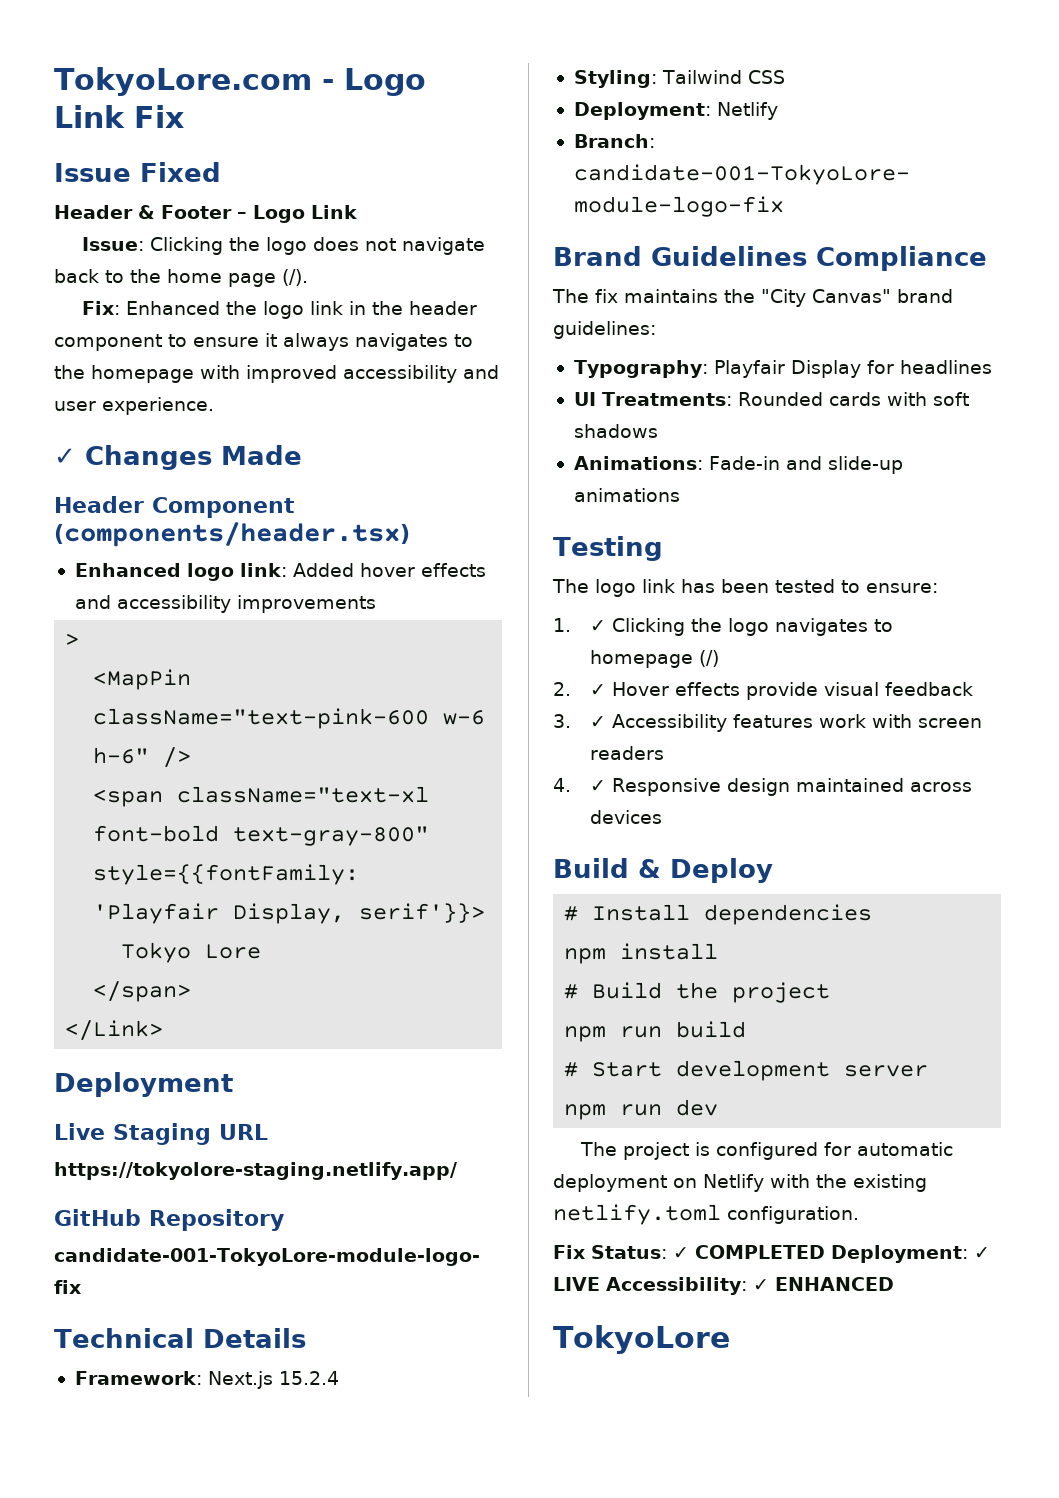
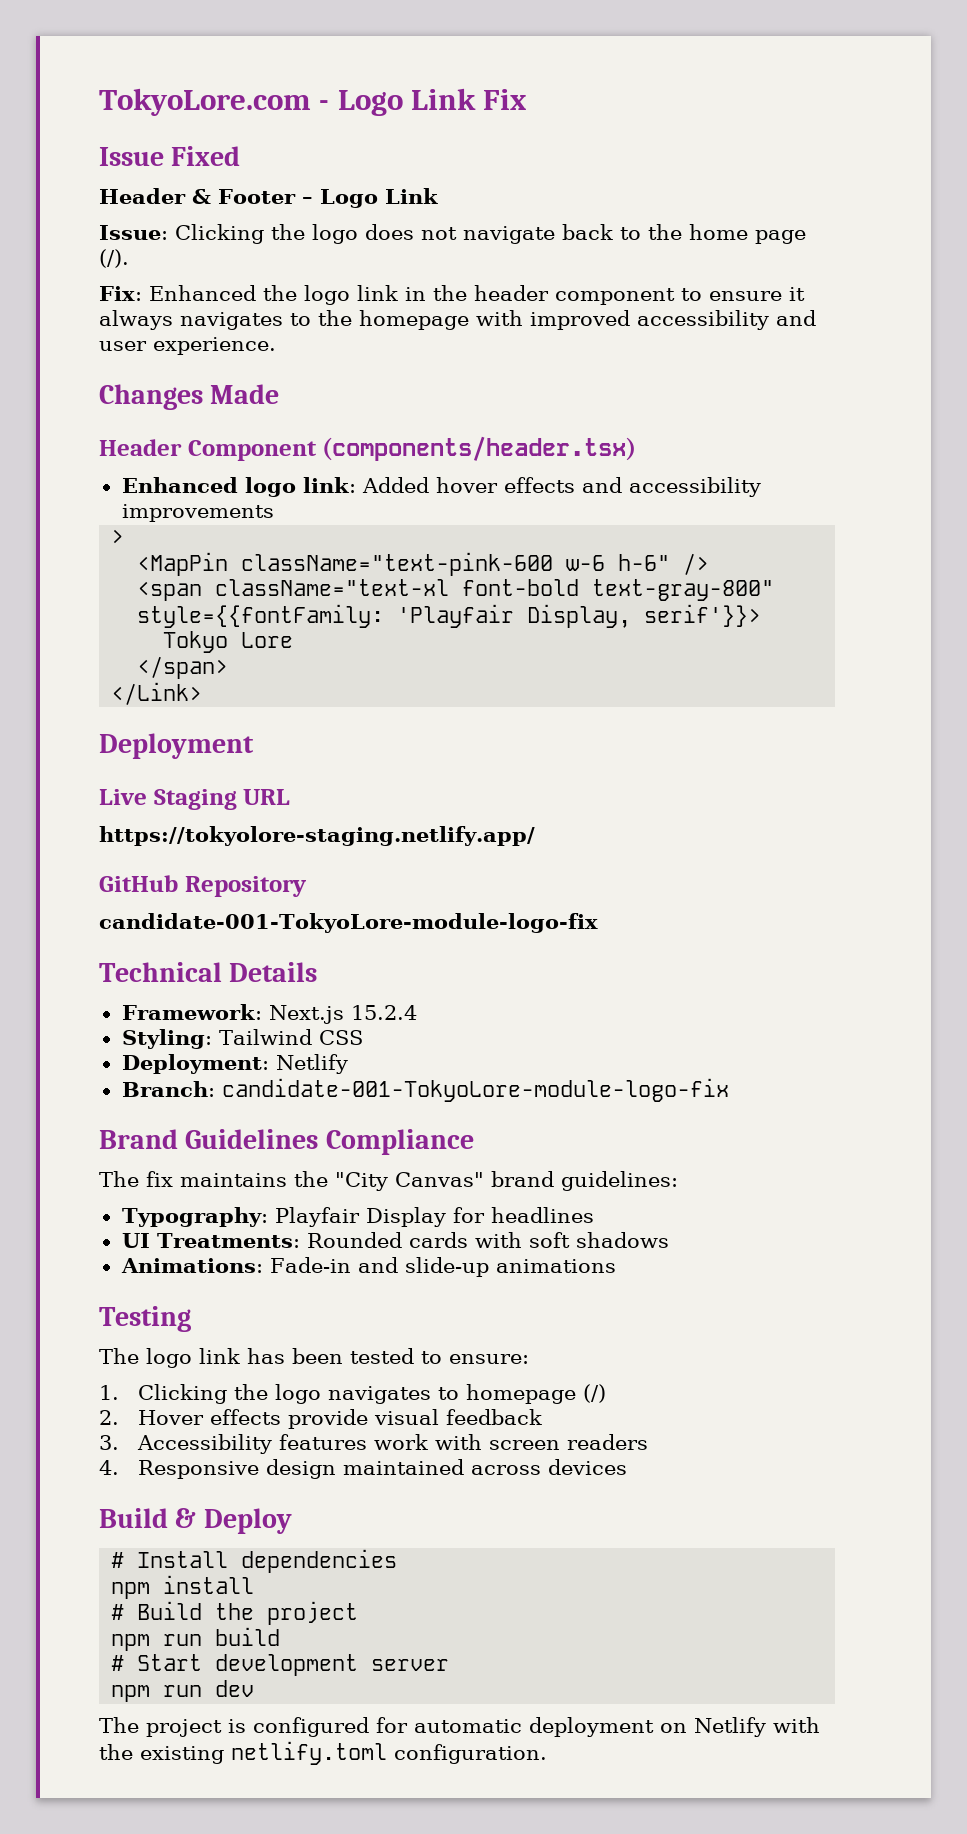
[54,448,76,465] ✓ -> (276, 346) none
[590,620,607,632] ✓ -> (119, 1392) none
[590,684,607,696] ✓ -> (119, 1417) none
[590,716,607,728] ✓ -> (119, 1442) none
[590,780,607,792] ✓ -> (119, 1467) none
[553,1245,990,1263] [553,1277,894,1295] [553,1325,730,1354] // Fix Status: ✓ COMPLETED Deployment: ✓ LIVE Accessibility: ✓ ENHANCED // TokyoLore -> (547, 1754) none

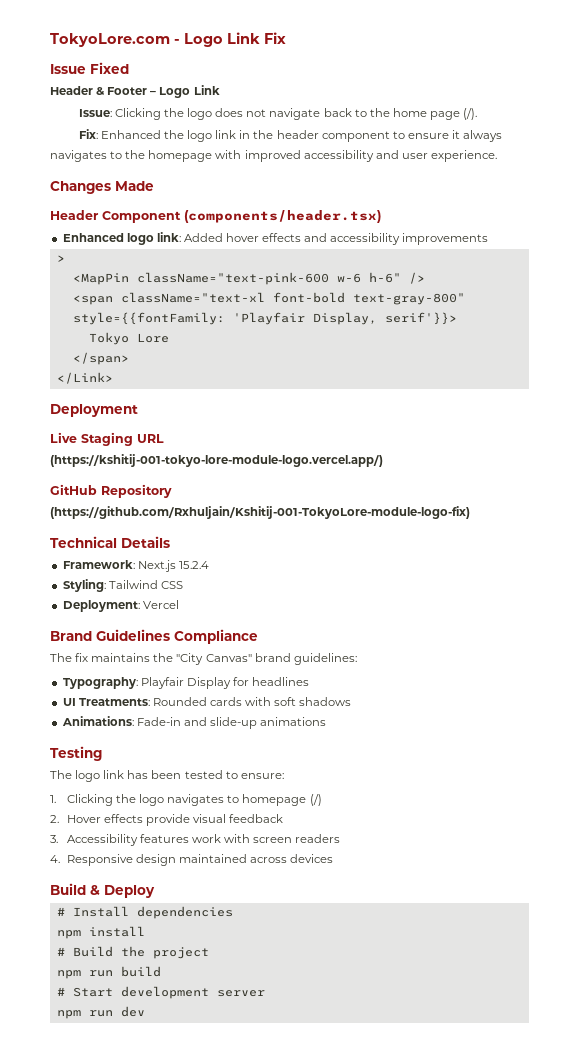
[99,826,535,846] https://tokyolore-staging.netlify.app/ -> [50,454,383,467] (https://kshitij-001-tokyo-lore-module-logo.vercel.app/)
[99,913,598,933] candidate-001-TokyoLore-module-logo-fix -> [50,506,470,519] (https://github.com/Rxhuljain/Kshitij-001-TokyoLore-module-logo-fix)
[275,1054,348,1074] [121,1078,729,1102] Netlify // Branch: candidate-001-TokyoLore-module-logo-fix -> [142,600,179,609] Vercel
[99,1717,820,1737] [99,1741,547,1765] // The project is configured for automatic deployment on Netlify with the existing netlify.toml configuration. -> (145, 1011) none

